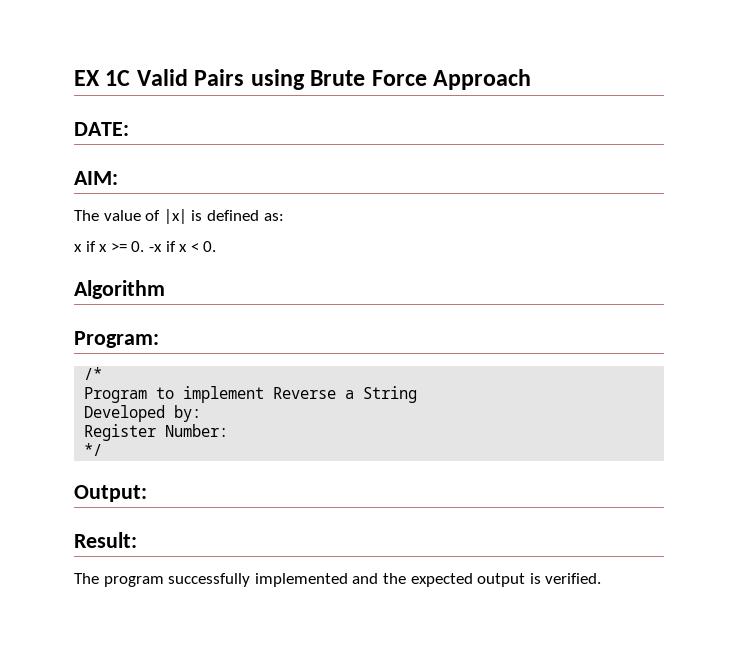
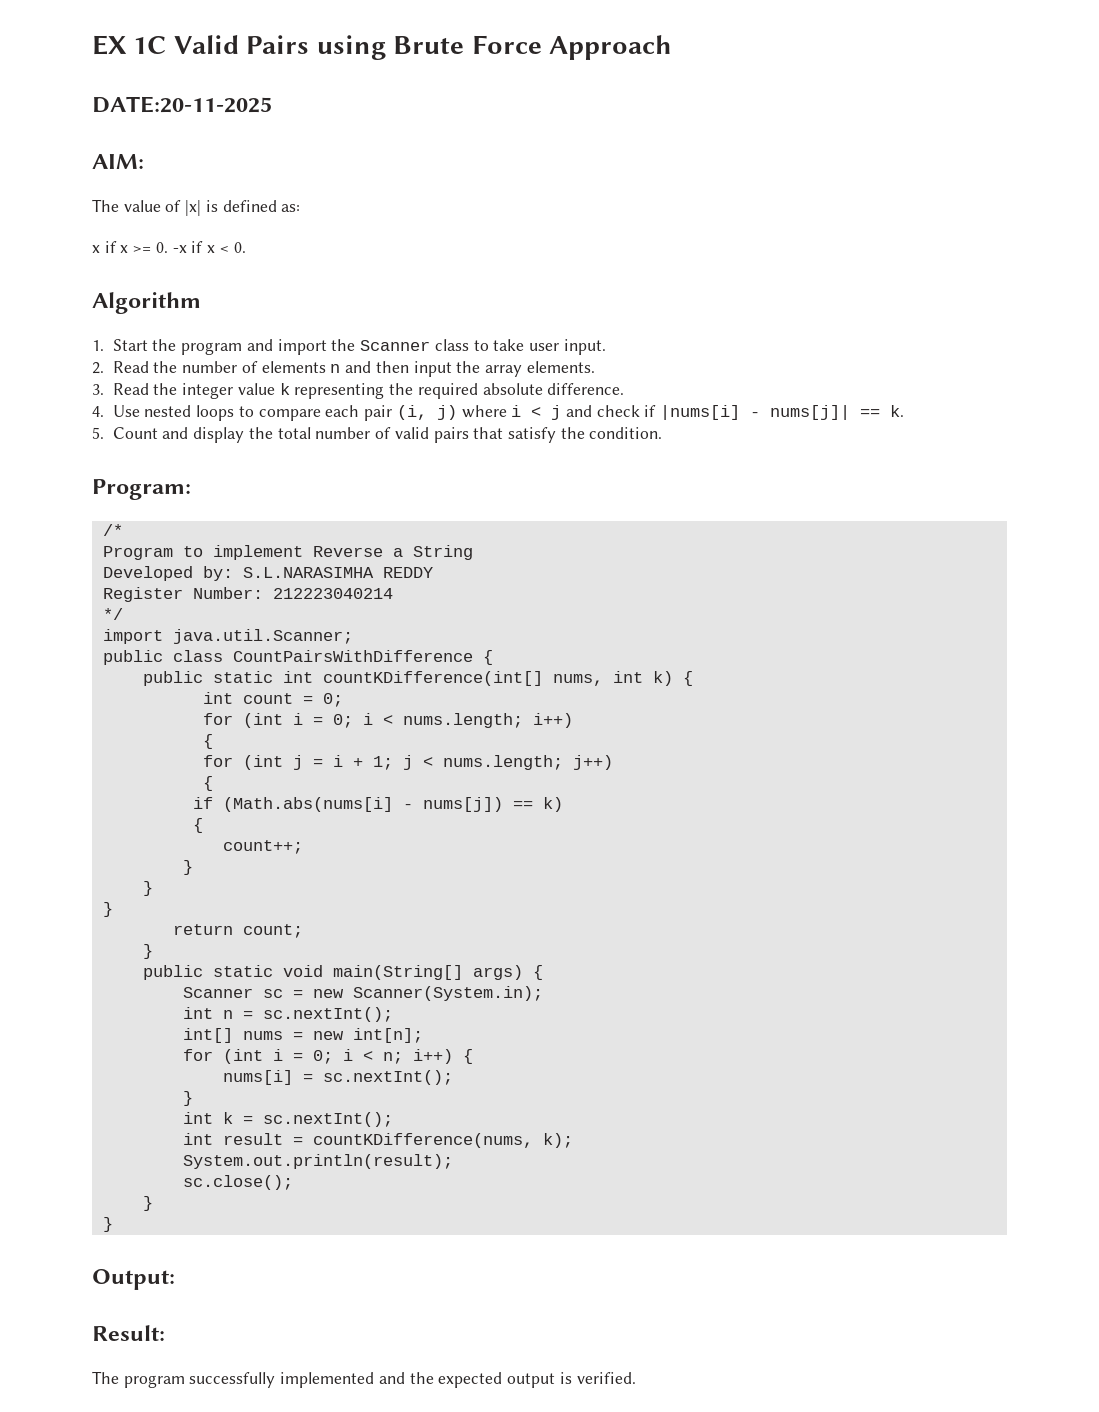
[74,122,129,136] DATE: -> [92,96,272,113] DATE:20-11-2025
(165, 289) none -> [92,339,606,355] [92,361,595,377] [92,383,625,399] [92,405,905,421] [92,427,663,443] // 1. Start the program and import the Scanner class to take user input. // 2. Read the number of elements n and then input the array elements. // 3. Read the integer value k representing the required absolute difference. // 4. Use nested loops to compare each pair (i, j) where i < j and check if |nums[i] - nums[j]| == k. // 5. Count and display the total number of valid pairs that satisfy the condition.
(202, 413) none -> [242,567,433,578] S.L.NARASIMHA REDDY
(229, 430) none -> [272,588,393,599] 212223040214
(103, 449) none -> [102,629,353,644] [102,650,493,665] [142,671,693,686] [202,692,343,707] [202,713,573,728] [202,734,213,749] [202,755,613,770] [202,776,213,791] [192,797,563,812] [192,818,203,833] [222,840,303,854] [182,860,193,875] [142,881,153,896] [102,902,113,917] [172,924,303,938] [142,944,153,959] [142,965,543,980] [182,986,543,1001] [182,1007,393,1022] [182,1028,423,1043] [182,1049,473,1064] [222,1070,453,1085] [182,1091,193,1106] [182,1112,393,1127] [182,1133,573,1148] [182,1154,453,1169] [182,1175,293,1190] [142,1196,153,1211] [102,1217,113,1232] // import java.util.Scanner; // public class CountPairsWithDifference { // public static int countKDifference(int[] nums, int k) { // int count = 0; // for (int i = 0; i < nums.length; i++) // { // for (int j = i + 1; j < nums.length; j++) // { // if (Math.abs(nums[i] - nums[j]) == k) // { // count++; // } // } // } // return count; // } // public static void main(String[] args) { // Scanner sc = new Scanner(System.in); // int n = sc.nextInt(); // int[] nums = new int[n]; // for (int i = 0; i < n; i++) { // nums[i] = sc.nextInt(); // } // int k = sc.nextInt(); // int result = countKDifference(nums, k); // System.out.println(result); // sc.close(); // } // }

